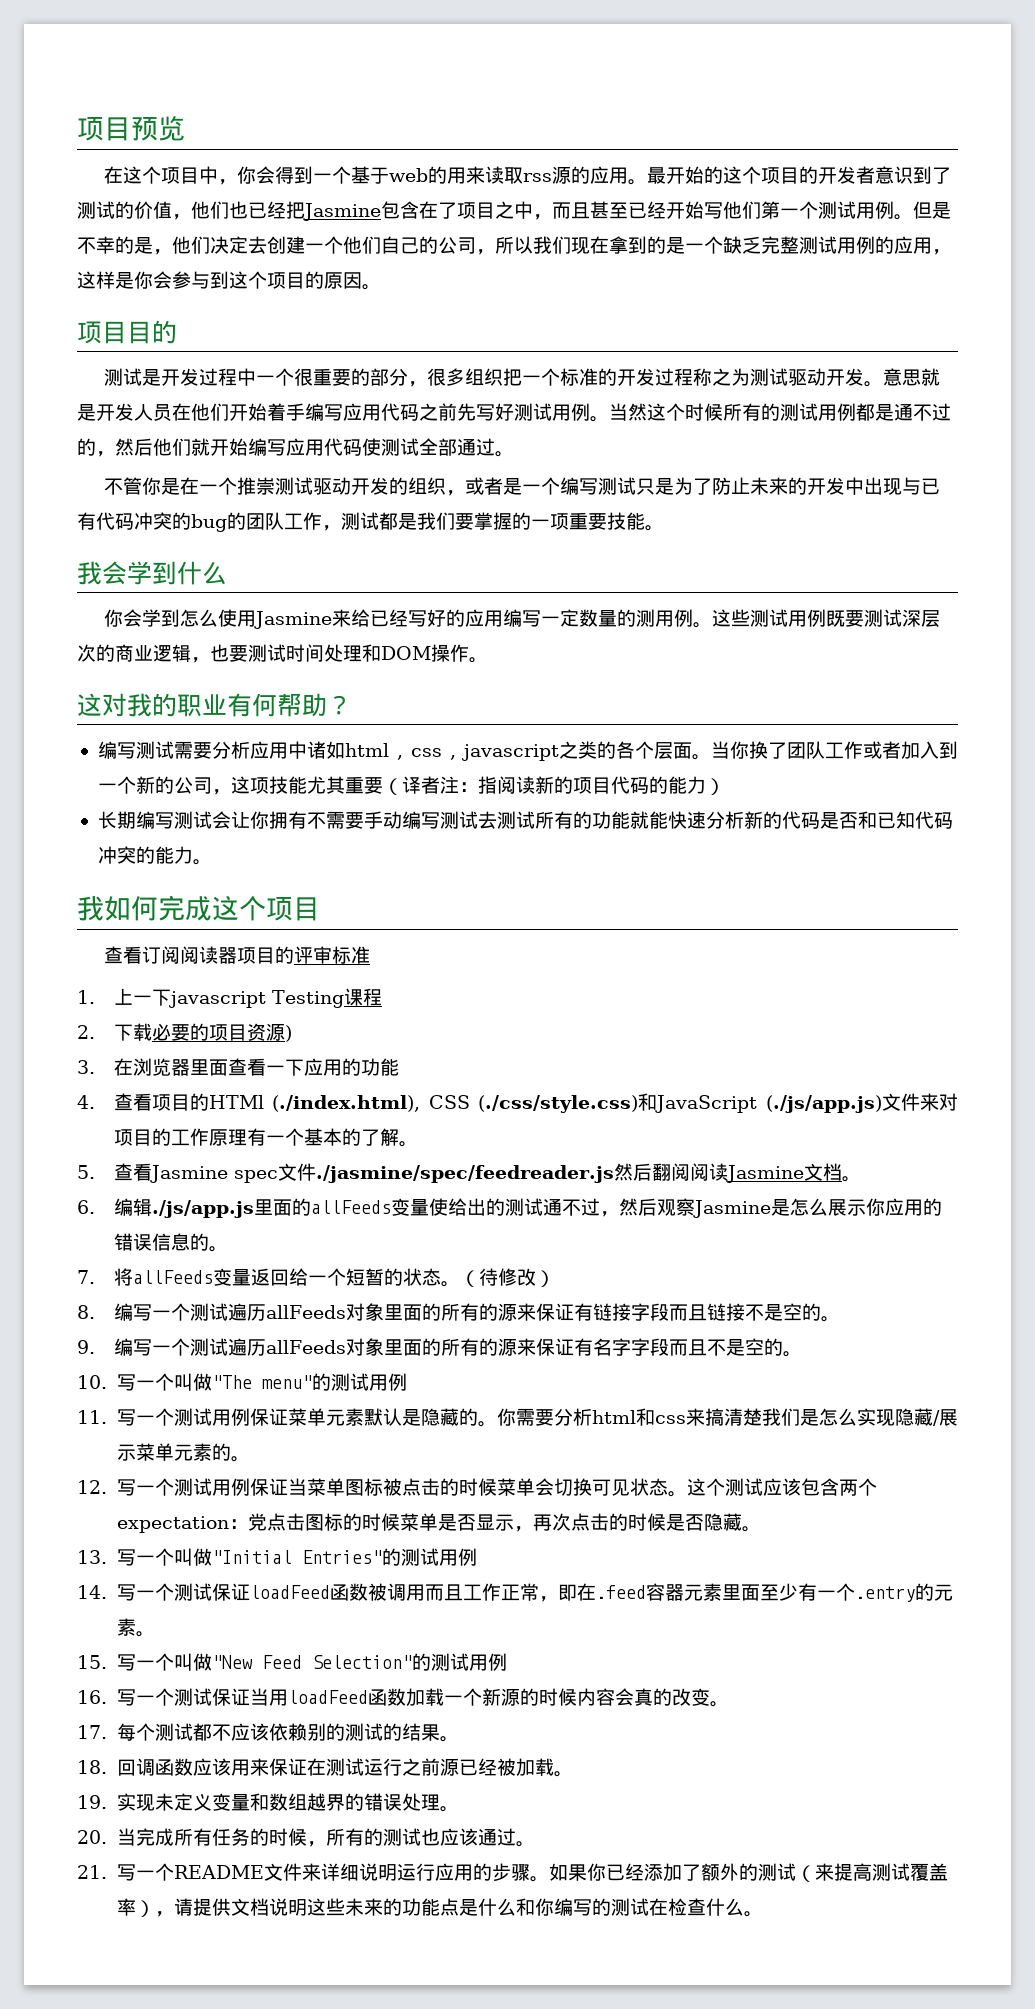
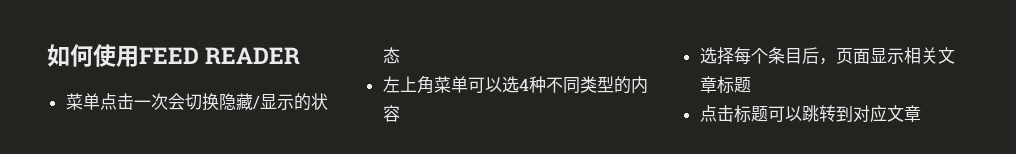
[77,115,185,141] [104,166,952,185] [77,201,951,221] [77,236,951,255] [77,271,381,290] [77,320,177,344] [104,368,941,387] [77,403,951,422] [77,438,514,457] [104,477,941,496] [77,512,664,532] [77,561,227,585] [104,609,941,629] [77,644,488,663] [77,693,352,717] [97,741,958,761] [97,776,725,795] [97,811,953,829] [97,846,212,865] [77,895,320,921] [104,946,371,964] [77,988,382,1008] [77,1023,292,1042] [77,1058,399,1076] [77,1093,958,1113] [113,1128,418,1147] [77,1163,861,1183] [77,1198,942,1218] [113,1233,228,1252] [77,1268,555,1287] [77,1303,840,1322] [77,1338,802,1357] [77,1373,407,1391] [77,1408,958,1427] [116,1443,250,1462] [77,1478,877,1497] [116,1513,761,1533] [77,1548,477,1566] [77,1583,953,1602] [116,1618,155,1637] [77,1653,507,1671] [77,1688,729,1707] [77,1723,459,1742] [77,1758,573,1777] [77,1793,459,1812] [77,1828,535,1847] [77,1863,948,1882] [116,1898,763,1917] 项目预览 // 在这个项目中，你会得到一个基于web的用来读取rss源的应用。最开始的这个项目的开发者意识到了测试的价值，他们也已经把Jasmine包含在了项目之中，而且甚至已经开始写他们第一个测试用例。但是不幸的是，他们决定去创建一个他们自己的公司，所以我们现在拿到的是一个缺乏完整测试用例的应用，这样是你会参与到这个项目的原因。 // 项目目的 // 测试是开发过程中一个很重要的部分，很多组织把一个标准的开发过程称之为测试驱动开发。意思就是开发人员在他们开始着手编写应用代码之前先写好测试用例。当然这个时候所有的测试用例都是通不过的，然后他们就开始编写应用代码使测试全部通过。 // 不管你是在一个推崇测试驱动开发的组织，或者是一个编写测试只是为了防止未来的开发中出现与已有代码冲突的bug的团队工作，测试都是我们要掌握的一项重要技能。 // 我会学到什么 // 你会学到怎么使用Jasmine来给已经写好的应用编写一定数量的测用例。这些测试用例既要测试深层次的商业逻辑，也要测试时间处理和DOM操作。 // 这对我的职业有何帮助？ // 编写测试需要分析应用中诸如html , css , javascript之类的各个层面。当你换了团队工作或者加入到一个新的公司，这项技能尤其重要（译者注：指阅读新的项目代码的能力） // 长期编写测试会让你拥有不需要手动编写测试去测试所有的功能就能快速分析新的代码是否和已知代码冲突的能力。 // 我如何完成这个项目 // 查看订阅阅读器项目的评审标准 // 1.上一下javascript Testing课程 // 2.下载必要的项目资源) // 3.在浏览器里面查看一下应用的功能 // 4.查看项目的HTMl (./index.html), CSS (./css/style.css)和JavaScript (./js/app.js)文件来对项目的工作原理有一个基本的了解。 // 5.查看Jasmine spec文件./jasmine/spec/feedreader.js然后翻阅阅读Jasmine文档。 // 6.编辑./js/app.js里面的allFeeds变量使给出的测试通不过，然后观察Jasmine是怎么展示你应用的错误信息的。 // 7.将allFeeds变量返回给一个短暂的状态。（待修改） // 8.编写一个测试遍历allFeeds对象里面的所有的源来保证有链接字段而且链接不是空的。 // 9.编写一个测试遍历allFeeds对象里面的所有的源来保证有名字字段而且不是空的。 // 10.写一个叫做"The menu"的测试用例 // 11.写一个测试用例保证菜单元素默认是隐藏的。你需要分析html和css来搞清楚我们是怎么实现隐藏/展示菜单元素的。 // 12.写一个测试用例保证当菜单图标被点击的时候菜单会切换可见状态。这个测试应该包含两个expectation：党点击图标的时候菜单是否显示，再次点击的时候是否隐藏。 // 13.写一个叫做"Initial Entries"的测试用例 // 14.写一个测试保证loadFeed函数被调用而且工作正常，即在.feed容器元素里面至少有一个.entry的元素。 // 15.写一个叫做"New Feed Selection"的测试用例 // 16.写一个测试保证当用loadFeed函数加载一个新源的时候内容会真的改变。 // 17.每个测试都不应该依赖别的测试的结果。 // 18.回调函数应该用来保证在测试运行之前源已经被加载。 // 19.实现未定义变量和数组越界的错误处理。 // 20.当完成所有任务的时候，所有的测试也应该通过。 // 21.写一个README文件来详细说明运行应用的步骤。如果你已经添加了额外的测试（来提高测试覆盖率），请提供文档说明这些未来的功能点是什么和你编写的测试在检查什么。 -> [47,44,301,67] [65,93,328,111] [382,47,400,64] [382,76,648,94] [382,105,400,122] [699,47,955,65] [699,76,751,94] [699,105,921,123] 如何使用FEED READER // 菜单点击一次会切换隐藏/显示的状态 // 左上角菜单可以选4种不同类型的内容 // 选择每个条目后，页面显示相关文章标题 // 点击标题可以跳转到对应文章

